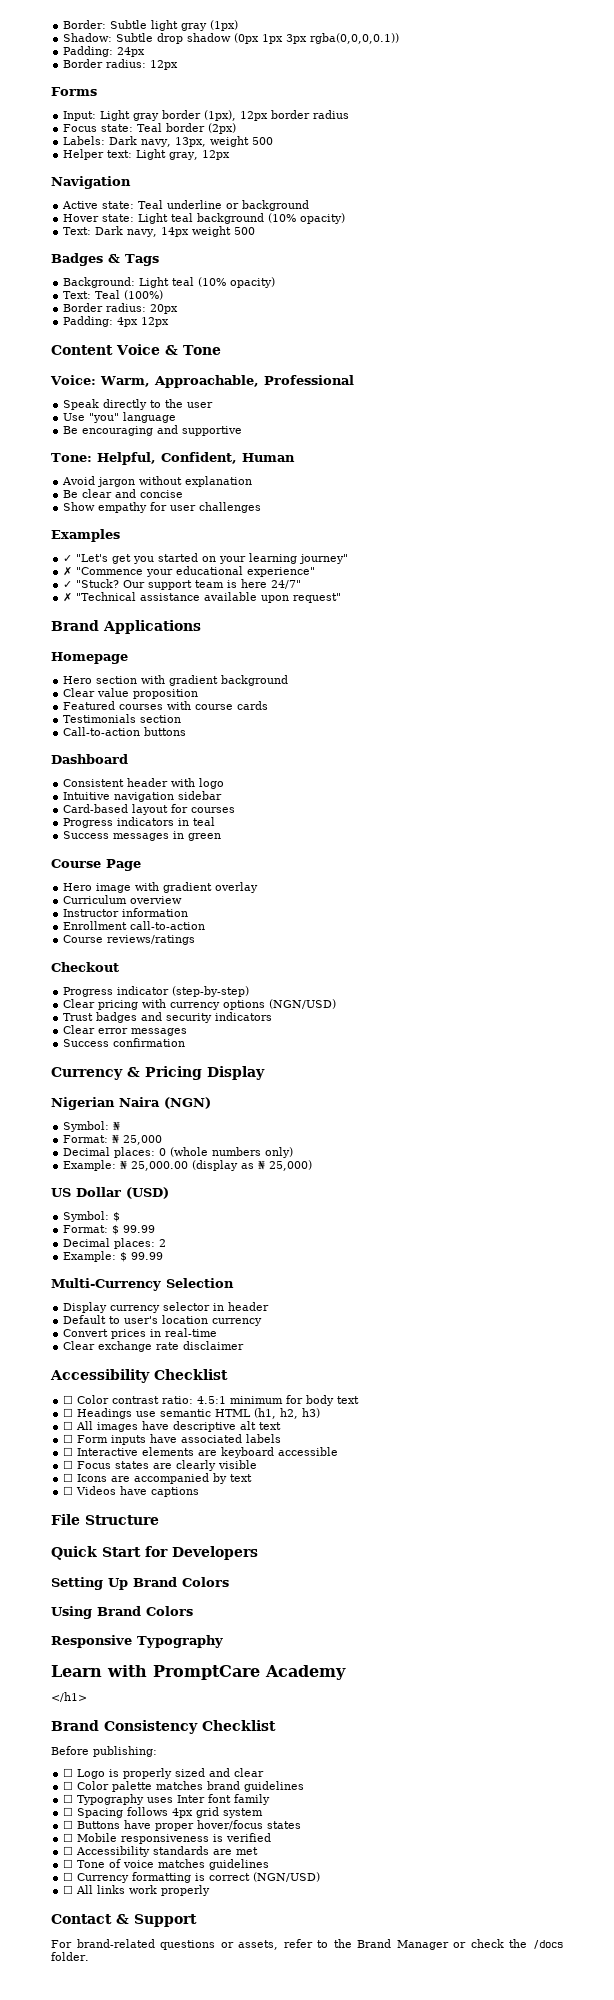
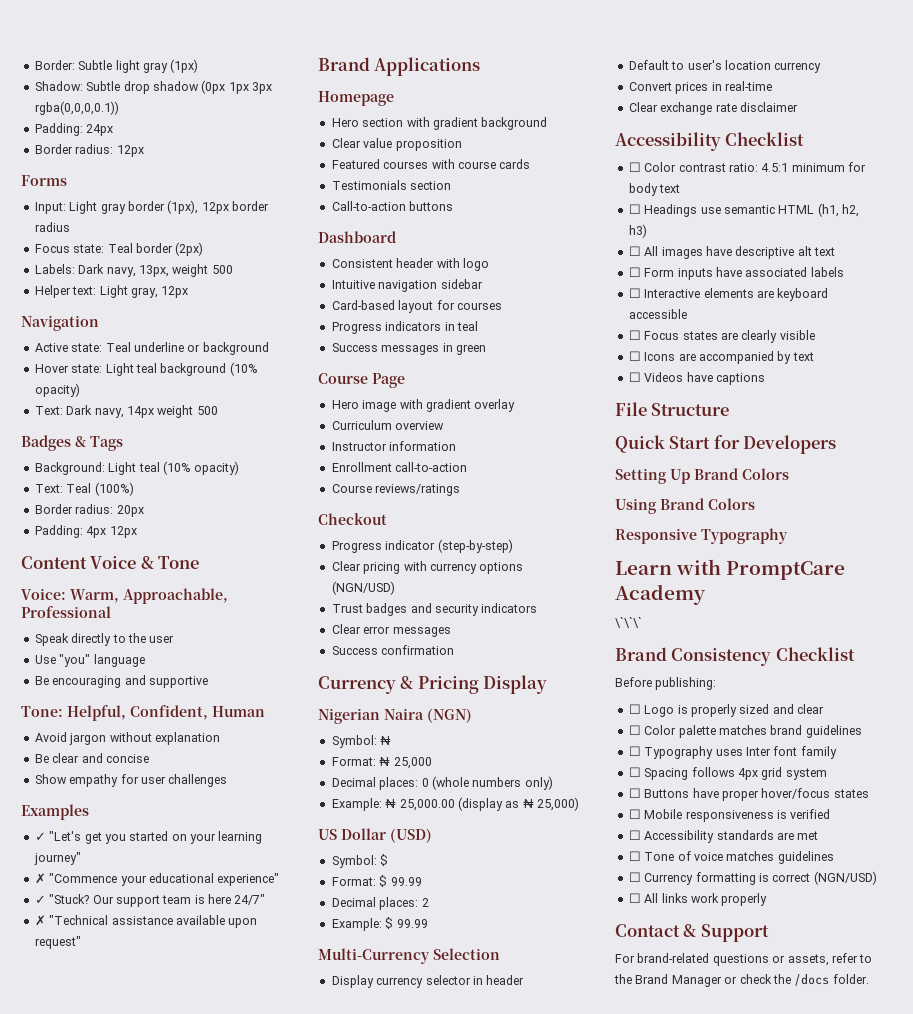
[51,1692,87,1702] </h1> -> [615,617,642,628] \`\`\`

